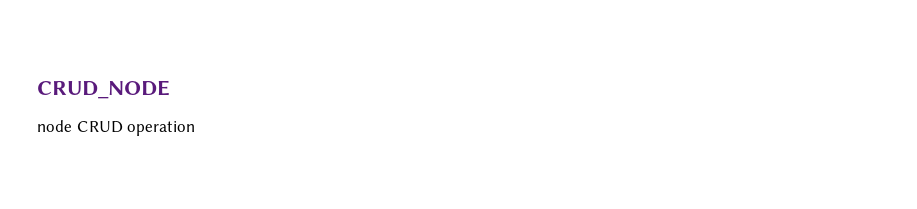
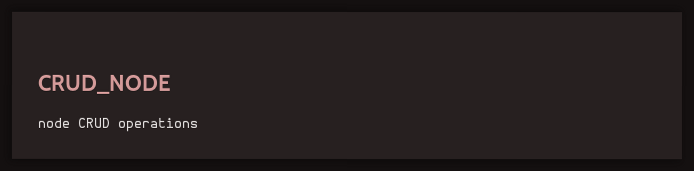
[127,121,196,136] operation -> [117,117,198,132] operations

